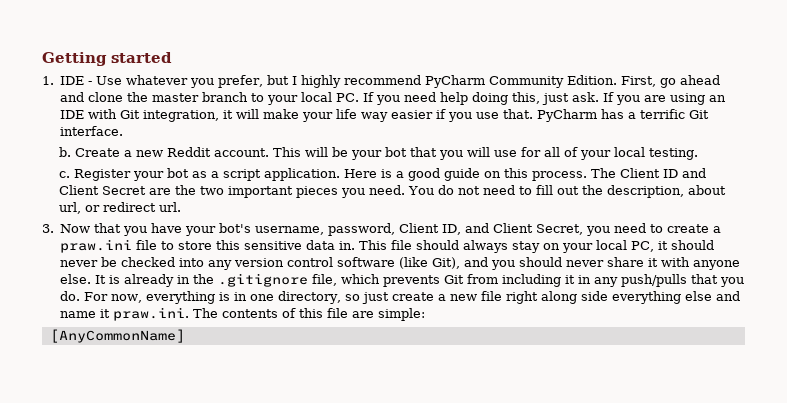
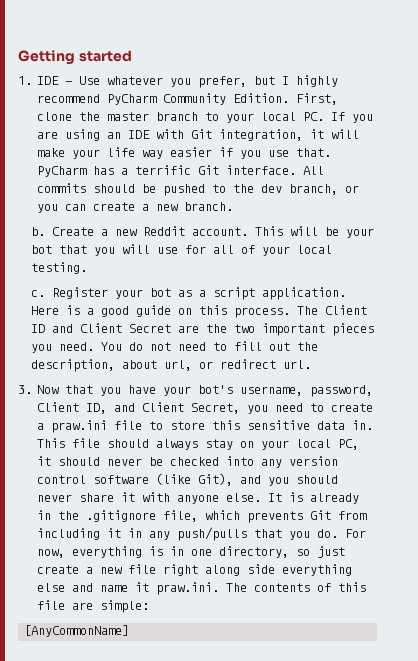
[660,75,721,88] [60,92,85,102] go ahead and -> (339, 99) none
[404,92,641,105] need help doing this, just ask. If you -> (374, 118) none
(124, 131) none -> [303,166,325,175] [37,183,360,196] [37,202,234,213] All commits should be pushed to the dev branch, or you can create a new branch.

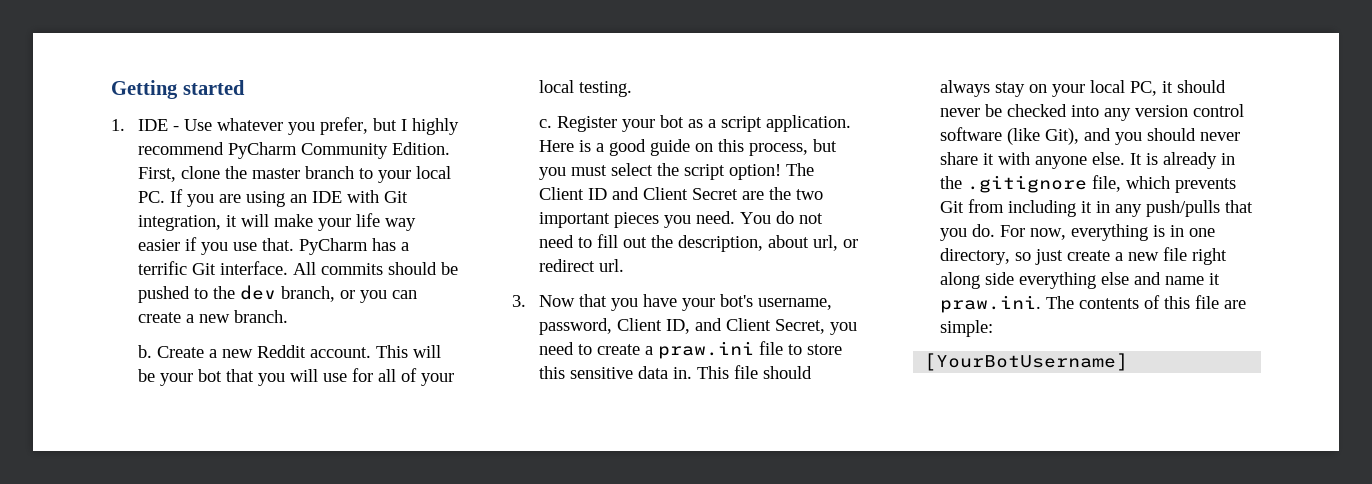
[234,307,291,318] process. -> [748,139,837,156] [538,163,781,180] process, but you must select the script option!
[24,625,130,637] [AnyCommonName] -> [924,353,1129,371] [YourBotUsername]

